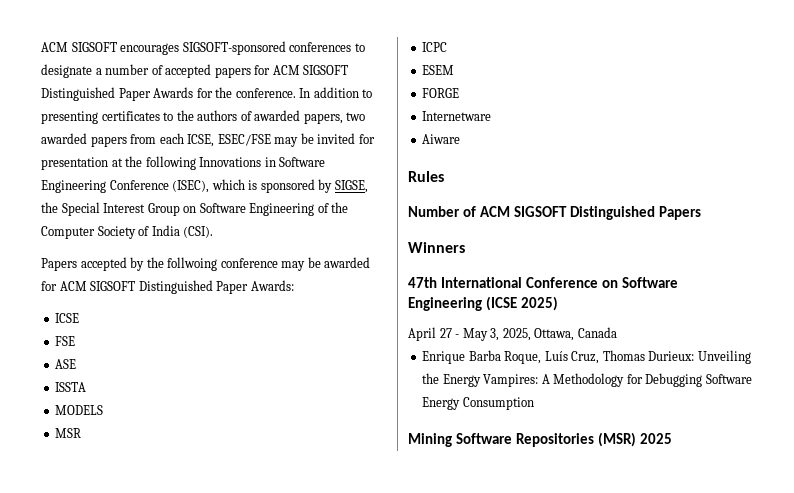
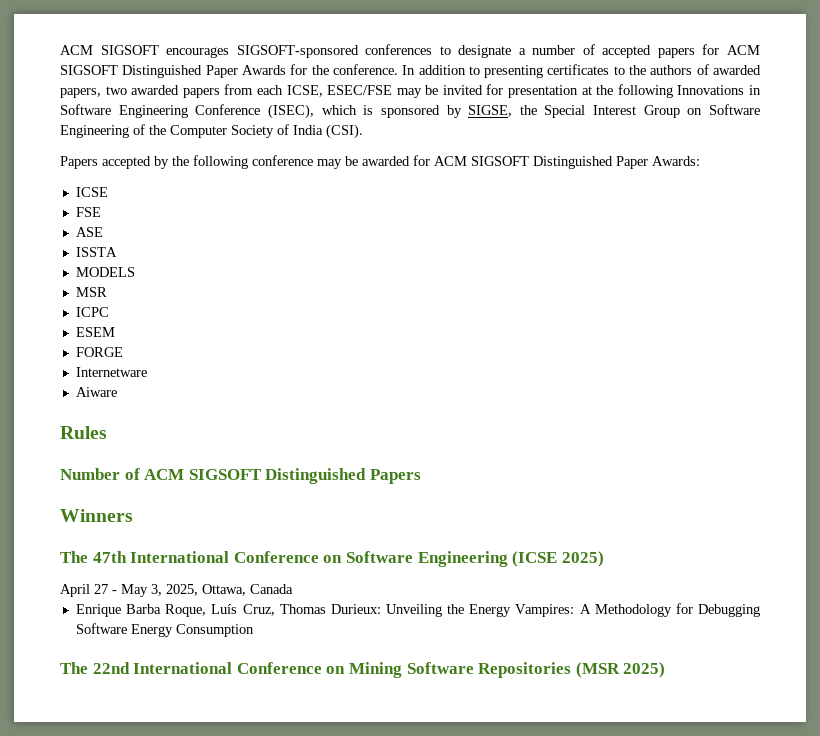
[167,257,218,271] follwoing -> [193,155,248,169] following
(465, 247) none -> [60,551,88,563] The
(534, 403) none -> [60,662,346,674] The 22nd International Conference on
[597,432,672,447] (MSR) 2025 -> [575,662,666,678] (MSR 2025)

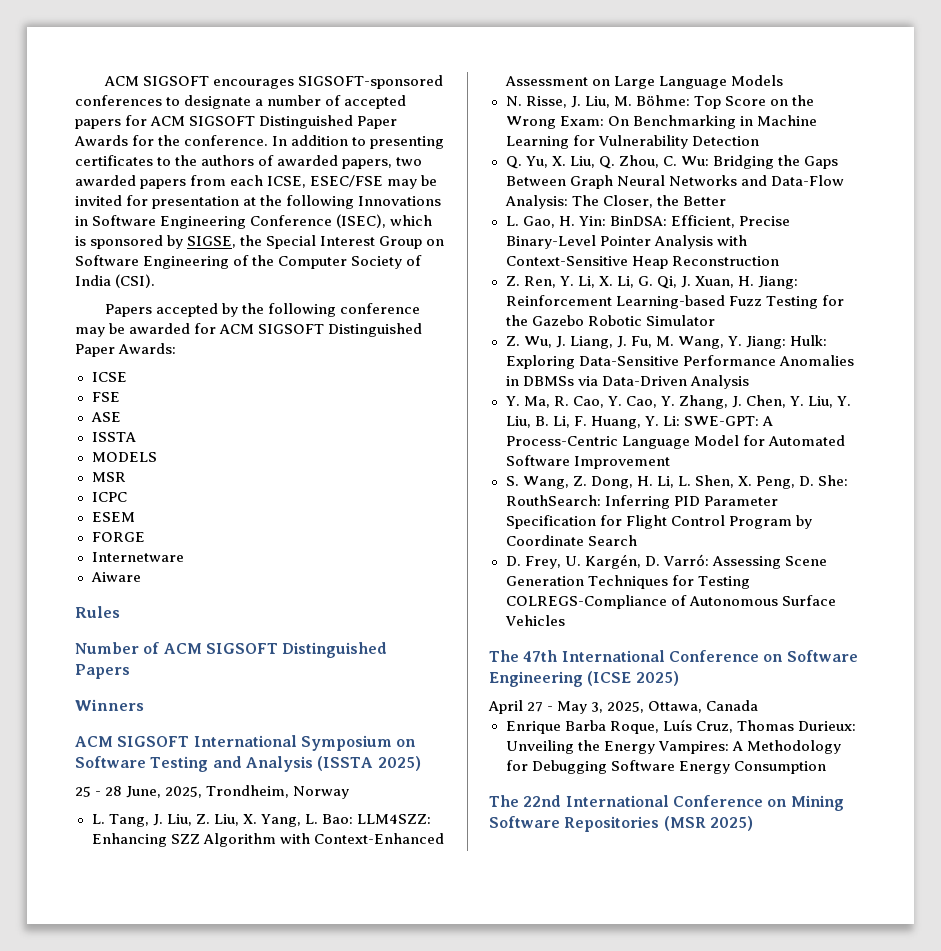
(133, 515) none -> [75,735,417,751] [75,756,421,772] [75,785,350,799] [91,814,431,827] [91,833,444,847] [504,75,783,89] [505,95,814,109] [505,115,817,129] [505,135,759,149] [505,155,838,169] [505,175,844,189] [504,195,726,209] [505,215,790,228] [505,235,747,249] [505,256,779,269] [505,276,799,289] [505,295,844,309] [505,315,715,326] [505,335,827,349] [505,355,854,369] [505,375,749,389] [505,395,852,409] [505,416,773,429] [505,435,845,449] [505,455,670,469] [505,475,849,489] [505,495,778,509] [505,515,812,529] [505,535,637,546] [505,554,827,569] [505,575,750,589] [505,595,836,609] [504,615,565,626] // ACM SIGSOFT International Symposium on Software Testing and Analysis (ISSTA 2025) // 25 - 28 June, 2025, Trondheim, Norway // L. Tang, J. Liu, Z. Liu, X. Yang, L. Bao: LLM4SZZ: Enhancing SZZ Algorithm with Context-Enhanced Assessment on Large Language Models // N. Risse, J. Liu, M. Böhme: Top Score on the Wrong Exam: On Benchmarking in Machine Learning for Vulnerability Detection // Q. Yu, X. Liu, Q. Zhou, C. Wu: Bridging the Gaps Between Graph Neural Networks and Data-Flow Analysis: The Closer, the Better // L. Gao, H. Yin: BinDSA: Efficient, Precise Binary-Level Pointer Analysis with Context-Sensitive Heap Reconstruction // Z. Ren, Y. Li, X. Li, G. Qi, J. Xuan, H. Jiang: Reinforcement Learning-based Fuzz Testing for the Gazebo Robotic Simulator // Z. Wu, J. Liang, J. Fu, M. Wang, Y. Jiang: Hulk: Exploring Data-Sensitive Performance Anomalies in DBMSs via Data-Driven Analysis // Y. Ma, R. Cao, Y. Cao, Y. Zhang, J. Chen, Y. Liu, Y. Liu, B. Li, F. Huang, Y. Li: SWE-GPT: A Process-Centric Language Model for Automated Software Improvement // S. Wang, Z. Dong, H. Li, L. Shen, X. Peng, D. She: RouthSearch: Inferring PID Parameter Specification for Flight Control Program by Coordinate Search // D. Frey, U. Kargén, D. Varró: Assessing Scene Generation Techniques for Testing COLREGS-Compliance of Autonomous Surface Vehicles

